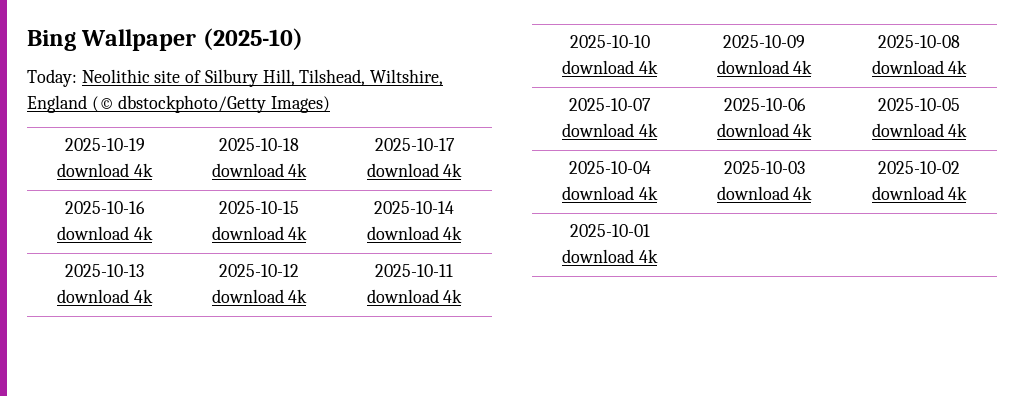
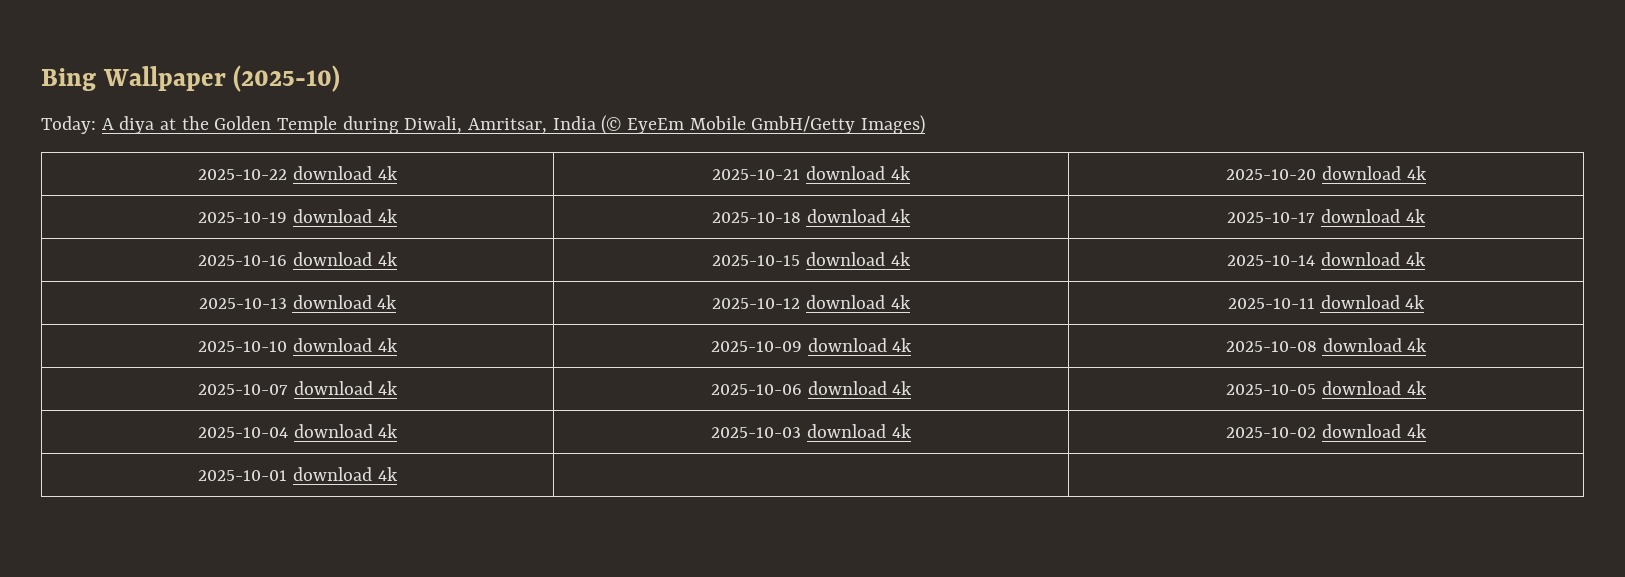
[81,69,444,87] [27,95,331,113] Neolithic site of Silbury Hill, Tilshead, Wiltshire, England (© dbstockphoto/Getty Images) -> [101,115,926,135] [198,166,398,180] [712,166,911,180] [1226,166,1427,180] A diya at the Golden Temple during Diwali, Amritsar, India (© EyeEm Mobile GmbH/Getty Images) // 2025-10-22 download 4k | 2025-10-21 download 4k | 2025-10-20 download 4k

